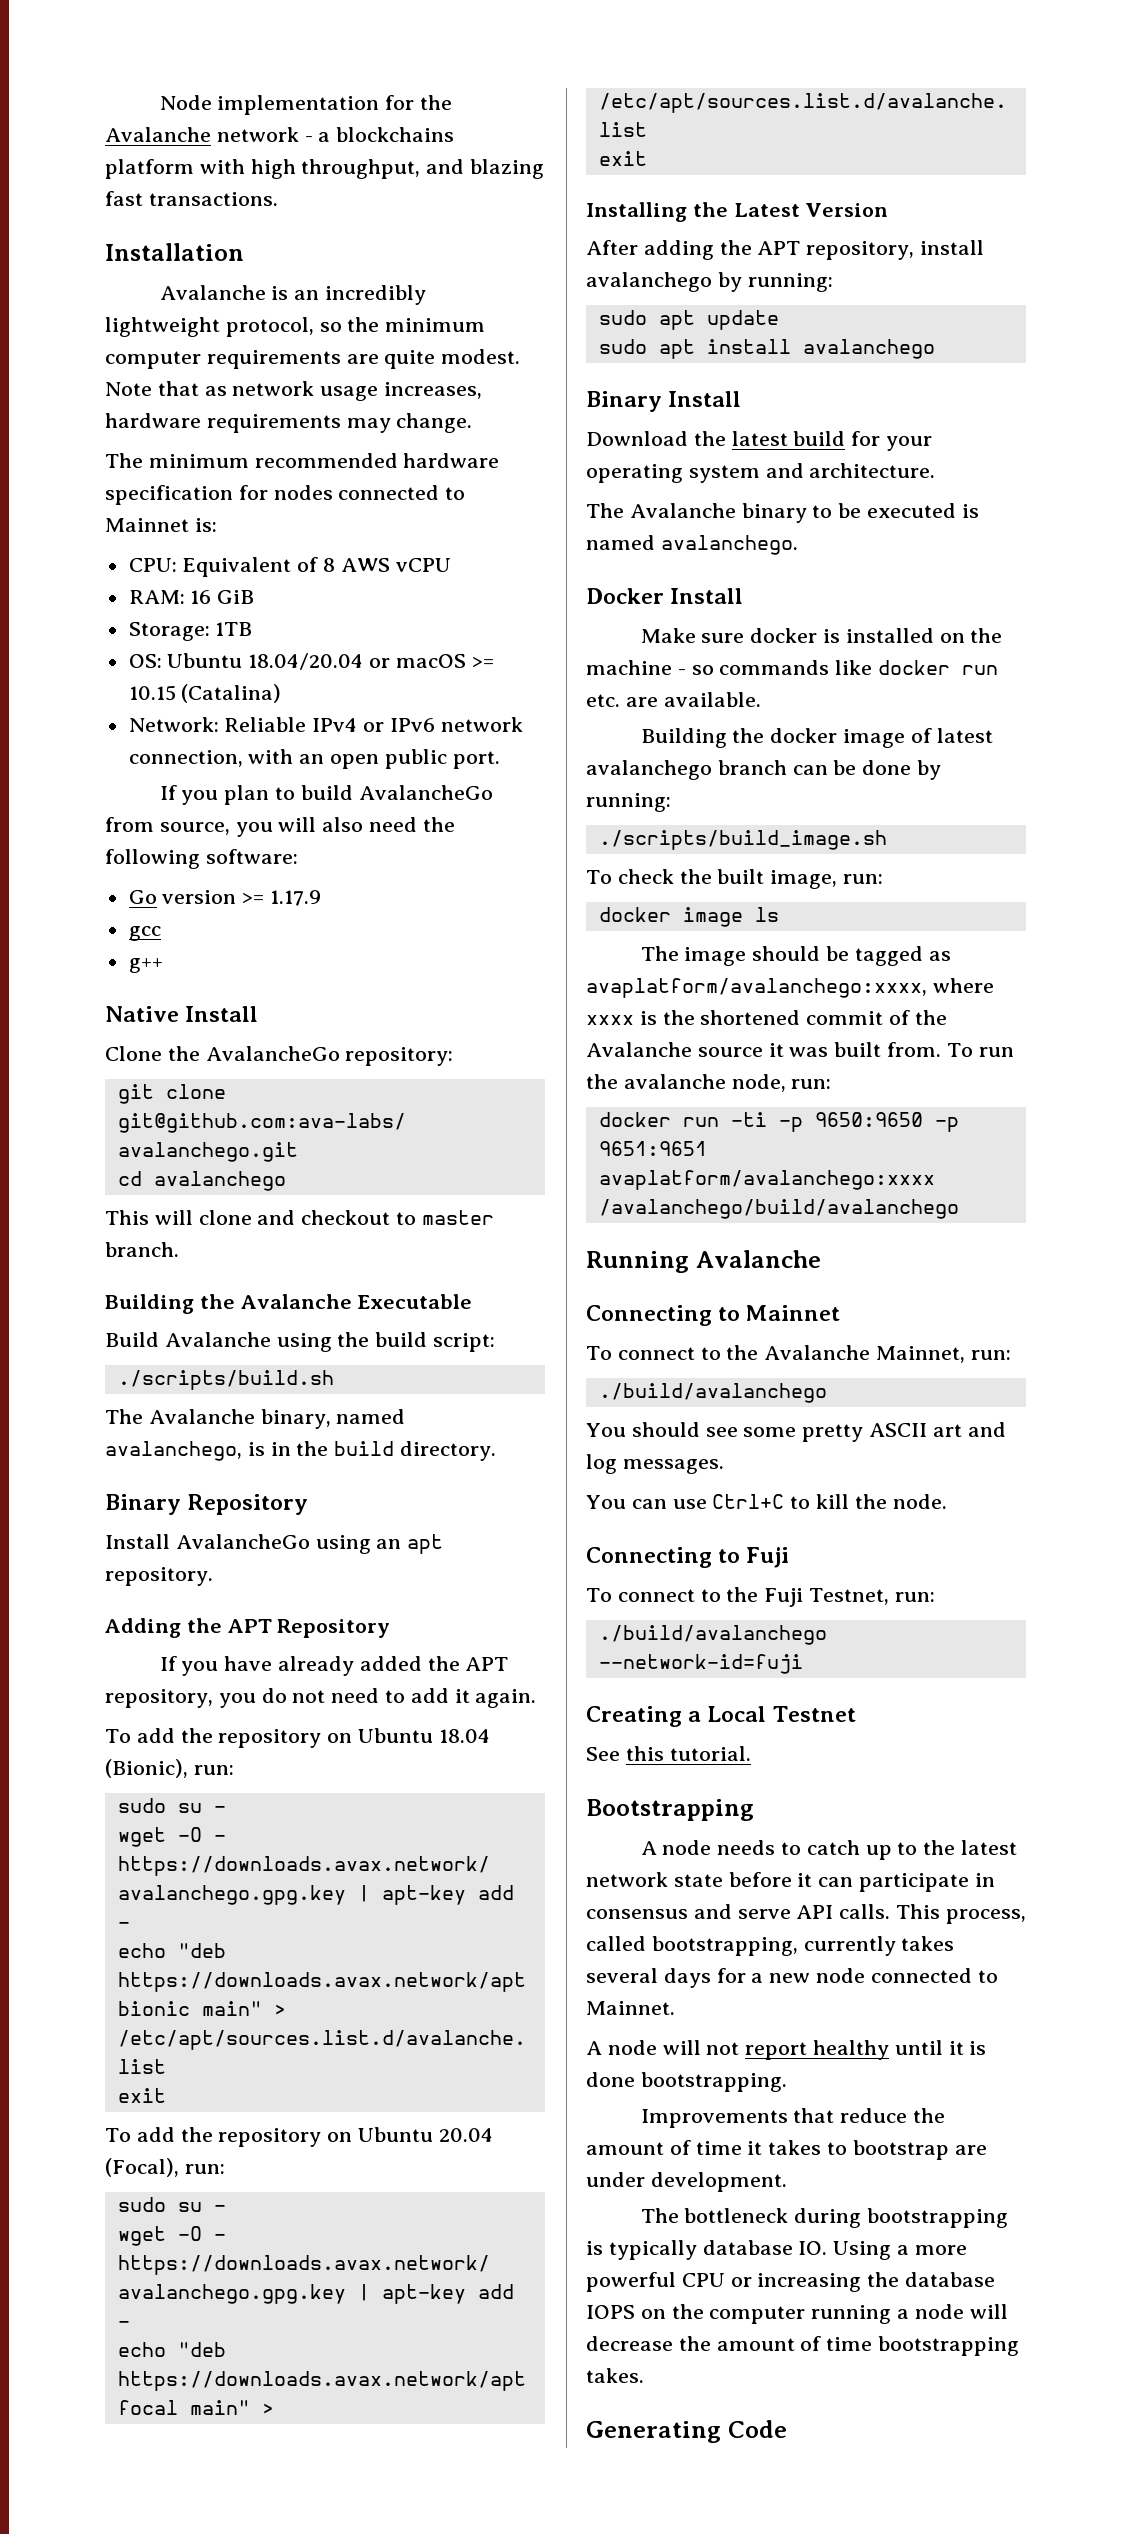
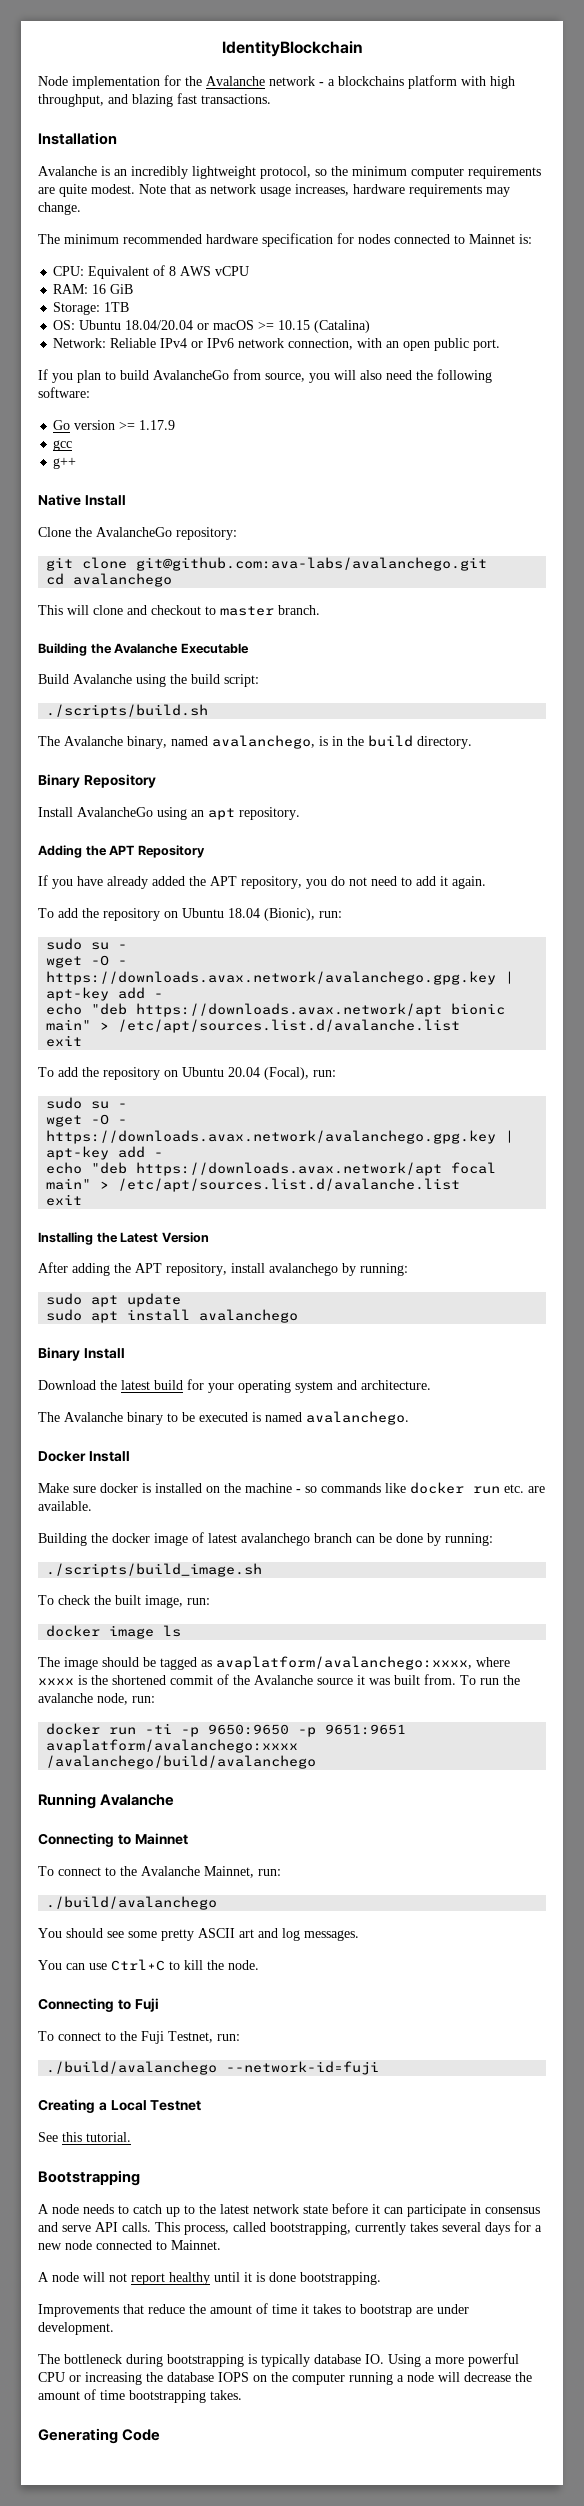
(159, 102) none -> [221,41,363,57] IdentityBlockchain //

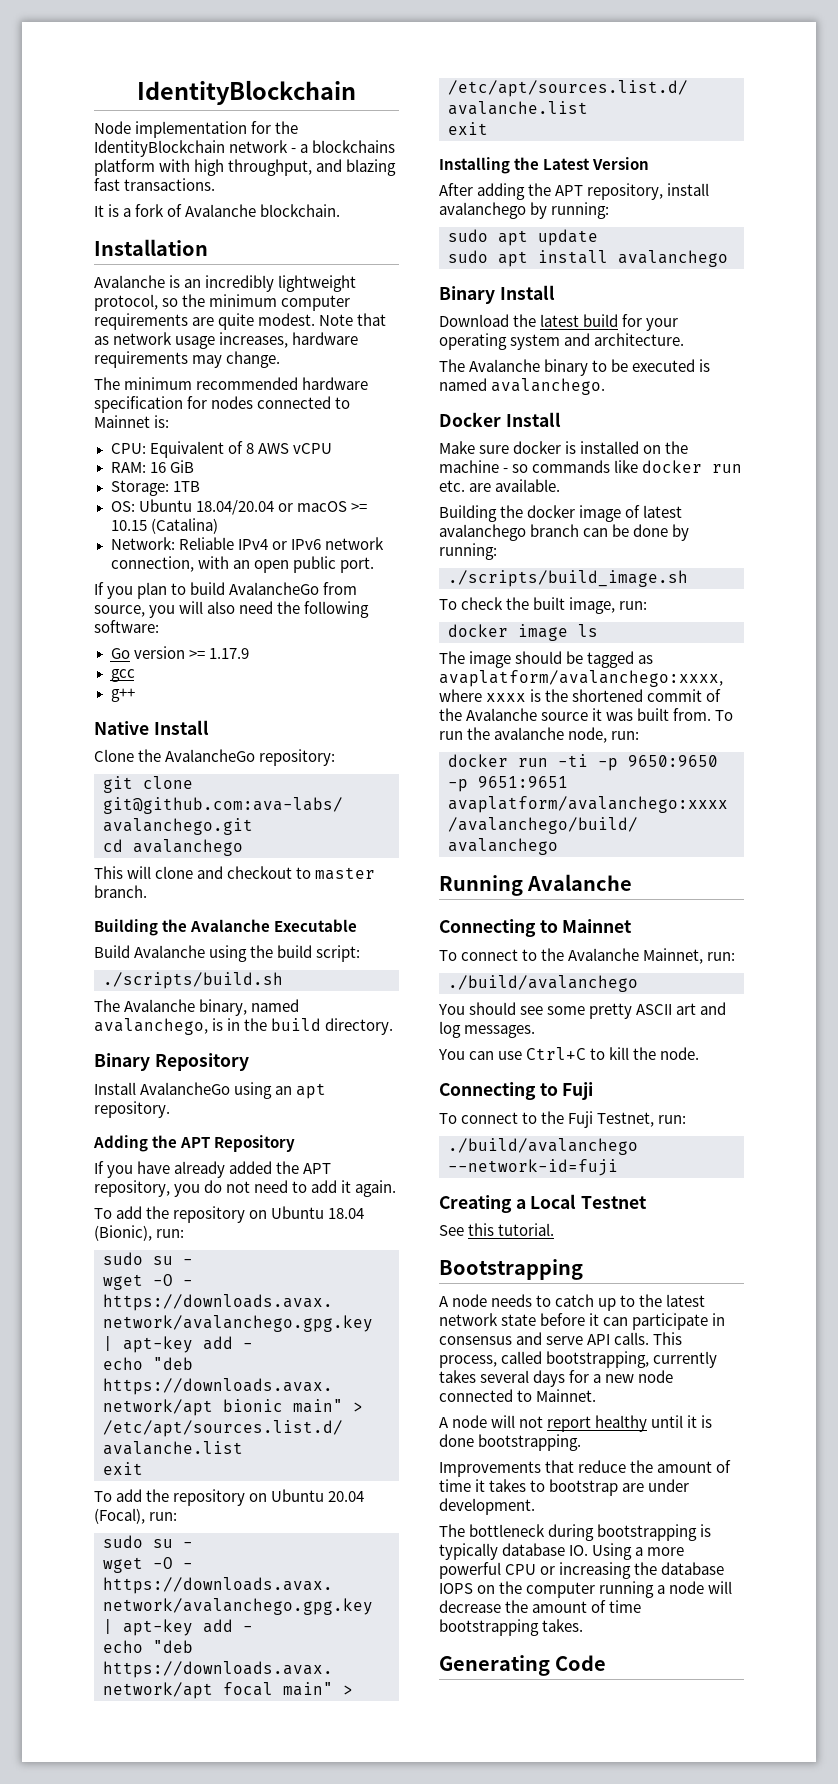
[206,76,265,86] Avalanche -> [94,140,225,157] IdentityBlockchain
(271, 99) none -> [94,204,341,217] // It is a fork of Avalanche blockchain.

